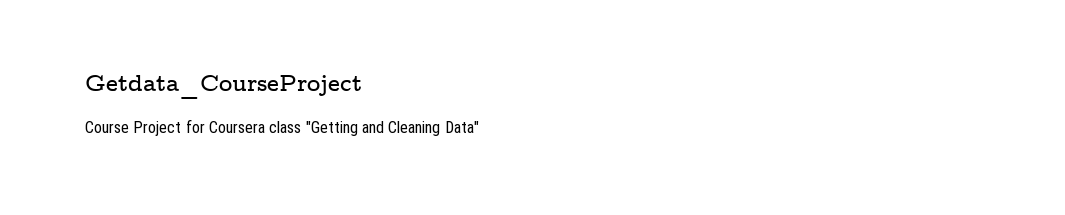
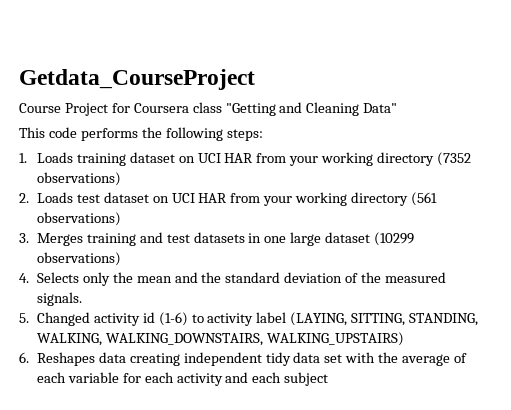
(479, 127) none -> [19,127,263,141] [19,152,471,166] [36,172,121,186] [19,192,437,206] [36,212,121,226] [19,232,415,246] [36,252,121,266] [19,272,446,286] [36,292,82,306] [19,312,479,326] [36,332,404,346] [19,352,467,366] [36,372,329,386] // This code performs the following steps: // 1. Loads training dataset on UCI HAR from your working directory (7352 observations) // 2. Loads test dataset on UCI HAR from your working directory (561 observations) // 3. Merges training and test datasets in one large dataset (10299 observations) // 4. Selects only the mean and the standard deviation of the measured signals. // 5. Changed activity id (1-6) to activity label (LAYING, SITTING, STANDING, WALKING, WALKING_DOWNSTAIRS, WALKING_UPSTAIRS) // 6. Reshapes data creating independent tidy data set with the average of each variable for each activity and each subject

